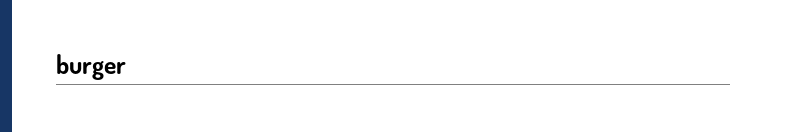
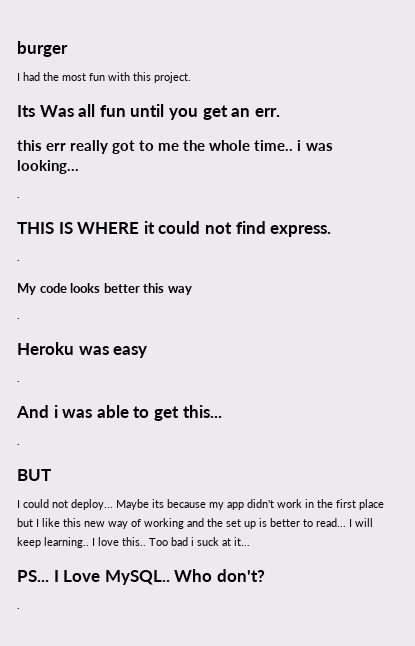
(126, 67) none -> [17,72,191,83] [17,104,280,120] [17,140,333,154] [17,160,79,174] [17,197,20,198] [17,221,332,237] [17,260,20,261] [17,283,192,295] [17,318,20,319] [17,342,148,358] [17,381,20,382] [16,405,222,421] [17,444,20,445] [17,469,51,481] [17,499,384,510] [17,518,373,529] [17,537,250,548] [17,569,265,585] [17,608,20,609] // I had the most fun with this project. // Its Was all fun until you get an err. // this err really got to me the whole time.. i was looking... // . // THIS IS WHERE it could not find express. // . // My code looks better this way // . // Heroku was easy // . // And i was able to get this... // . // BUT // I could not deploy... Maybe its because my app didn't work in the first place but I like this new way of working and the set up is better to read... I will keep learning.. I love this.. Too bad i suck at it... // PS... I Love MySQL.. Who don't? // .

